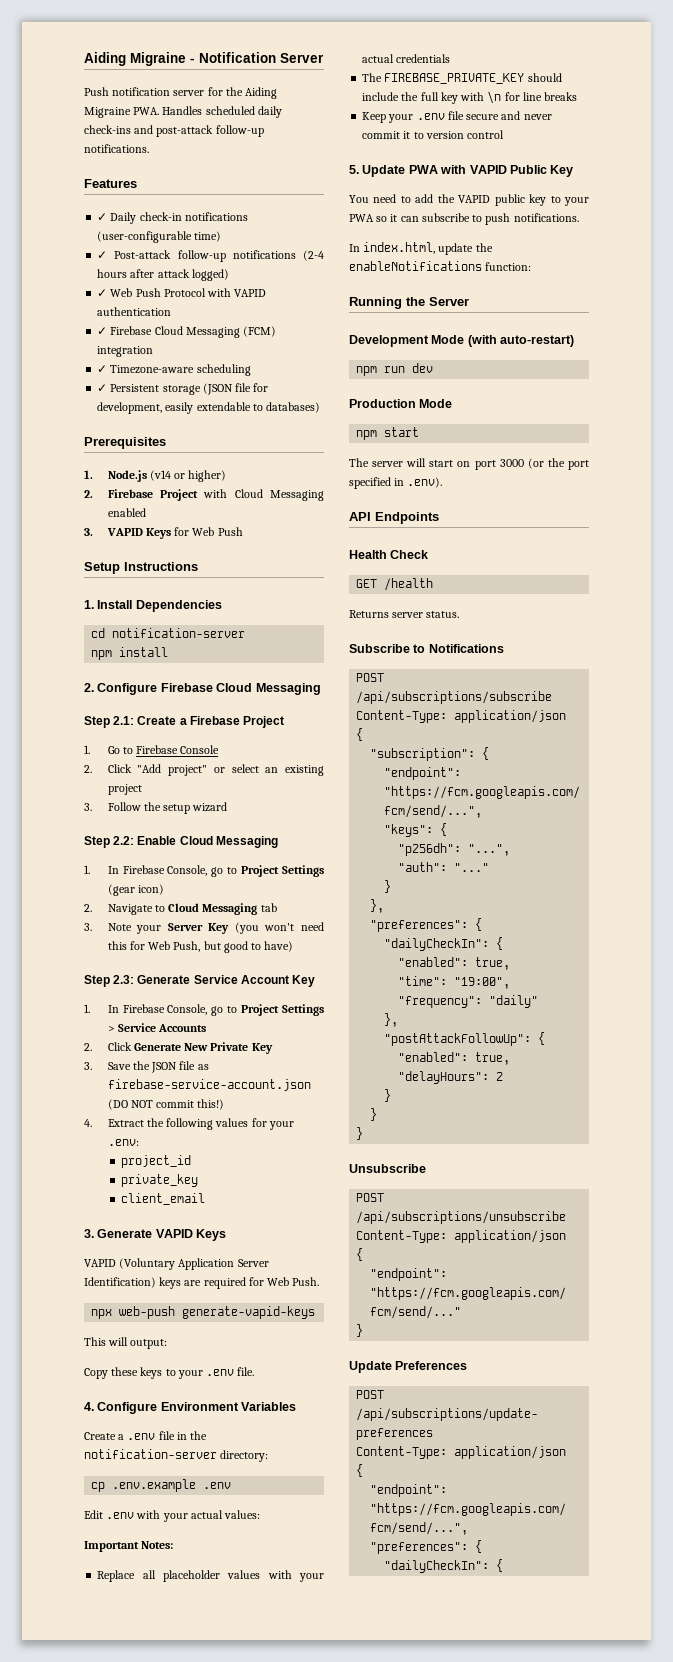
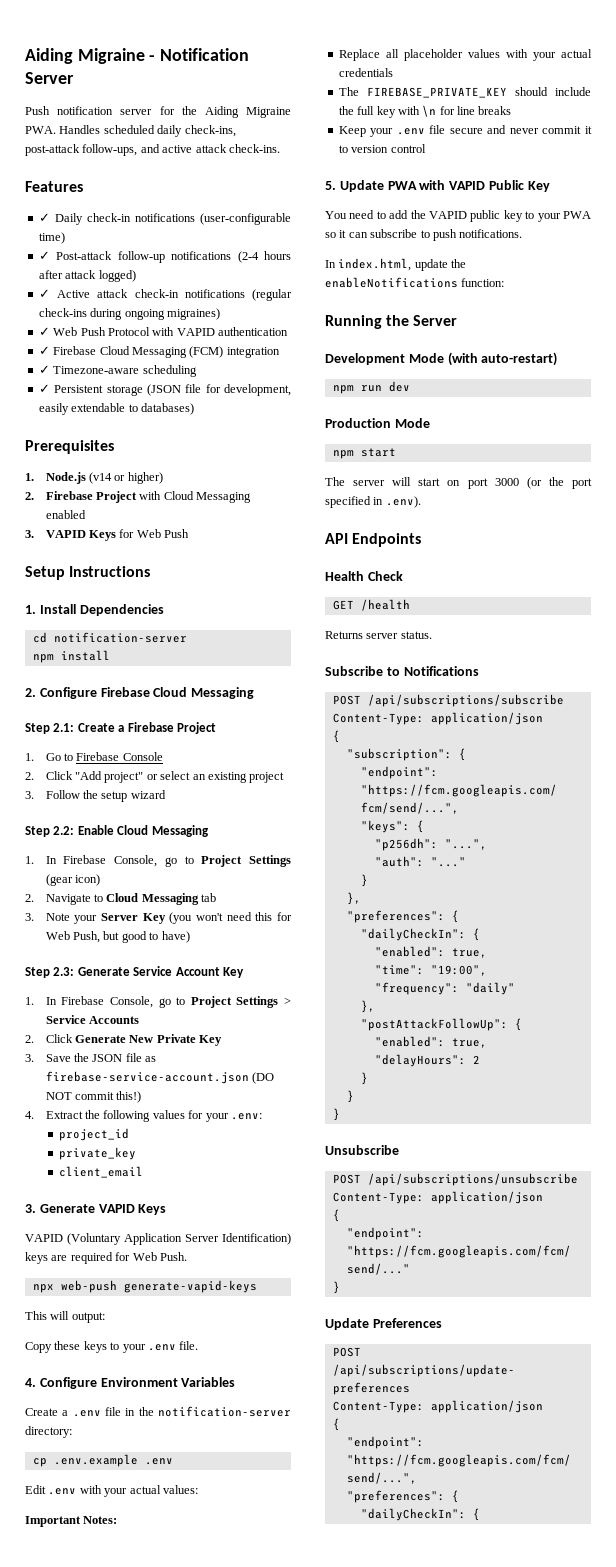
[84,125,264,137] [84,144,149,153] check-ins and post-attack follow-up notifications. -> [184,125,236,137] [25,144,280,156] check-ins, post-attack follow-ups, and active attack check-ins.
(229, 275) none -> [38,289,292,301] [38,308,220,320] // ✓ Active attack check-in notifications (regular check-ins during ongoing migraines)

